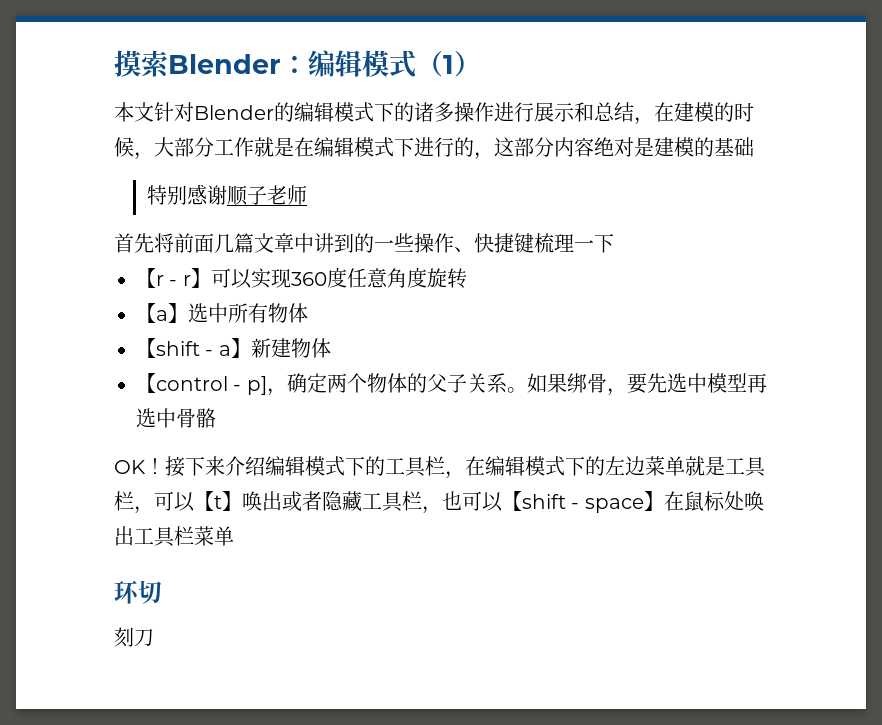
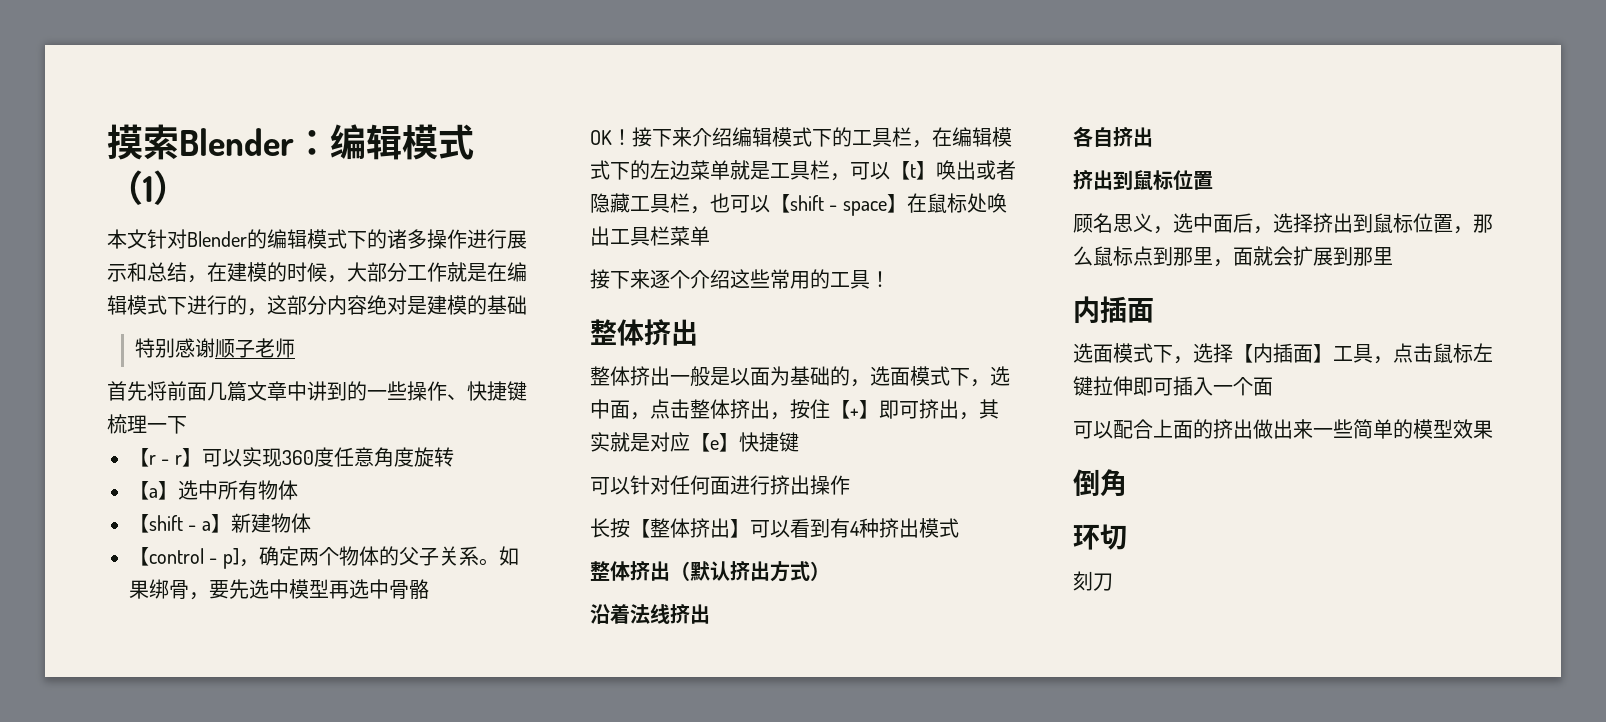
(234, 536) none -> [590,269,890,289] [590,319,698,346] [590,366,1010,387] [590,399,999,420] [590,432,799,452] [590,475,850,495] [590,518,959,538] [590,560,830,582] [590,603,710,624] [1073,126,1153,147] [1073,169,1213,190] [1073,213,1493,234] [1073,246,1393,267] [1073,296,1154,324] [1073,343,1493,364] [1073,376,1273,396] [1073,419,1493,439] [1073,469,1127,497] // 接下来逐个介绍这些常用的工具！ // 整体挤出 // 整体挤出一般是以面为基础的，选面模式下，选中面，点击整体挤出，按住【+】即可挤出，其实就是对应【e】快捷键 // 可以针对任何面进行挤出操作 // 长按【整体挤出】可以看到有4种挤出模式 // 整体挤出（默认挤出方式） // 沿着法线挤出 // 各自挤出 // 挤出到鼠标位置 // 顾名思义，选中面后，选择挤出到鼠标位置，那么鼠标点到那里，面就会扩展到那里 // 内插面 // 选面模式下，选择【内插面】工具，点击鼠标左键拉伸即可插入一个面 // 可以配合上面的挤出做出来一些简单的模型效果 // 倒角

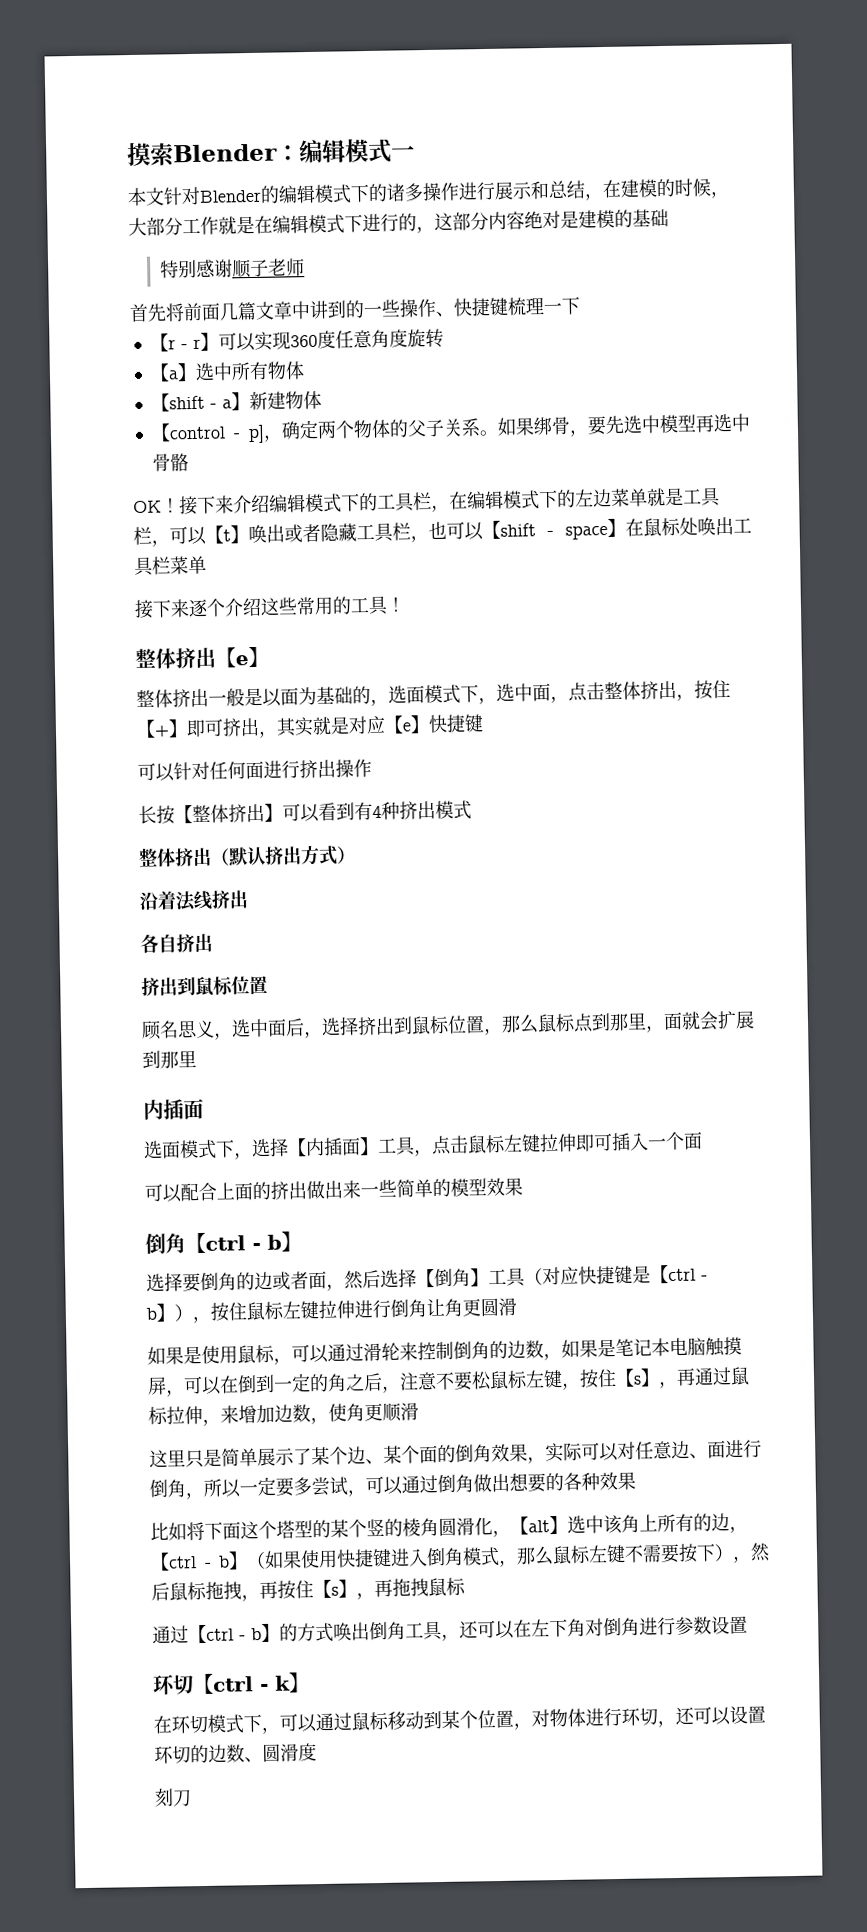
[107,170,189,205] （1） -> [391,145,415,159] 一
(698, 332) none -> [215,646,269,668] 【e】
[1073,524,1127,550] // 环切 -> [185,1231,302,1254] [146,1265,708,1293] [146,1297,517,1324] [147,1336,742,1365] [147,1366,750,1397] [148,1402,419,1426] [149,1439,762,1469] [149,1471,636,1500] [150,1513,748,1541] [150,1542,771,1571] [151,1577,466,1602] [152,1615,748,1644] [152,1672,310,1695] [153,1705,766,1735] [154,1743,317,1764] 【ctrl - b】 // 选择要倒角的边或者面，然后选择【倒角】工具（对应快捷键是【ctrl - b】），按住鼠标左键拉伸进行倒角让角更圆滑 // 如果是使用鼠标，可以通过滑轮来控制倒角的边数，如果是笔记本电脑触摸屏，可以在倒到一定的角之后，注意不要松鼠标左键，按住【s】，再通过鼠标拉伸，来增加边数，使角更顺滑 // 这里只是简单展示了某个边、某个面的倒角效果，实际可以对任意边、面进行倒角，所以一定要多尝试，可以通过倒角做出想要的各种效果 // 比如将下面这个塔型的某个竖的棱角圆滑化，【alt】选中该角上所有的边，【ctrl - b】（如果使用快捷键进入倒角模式，那么鼠标左键不需要按下），然后鼠标拖拽，再按住【s】，再拖拽鼠标 // 通过【ctrl - b】的方式唤出倒角工具，还可以在左下角对倒角进行参数设置 // 环切【ctrl - k】 // 在环切模式下，可以通过鼠标移动到某个位置，对物体进行环切，还可以设置环切的边数、圆滑度

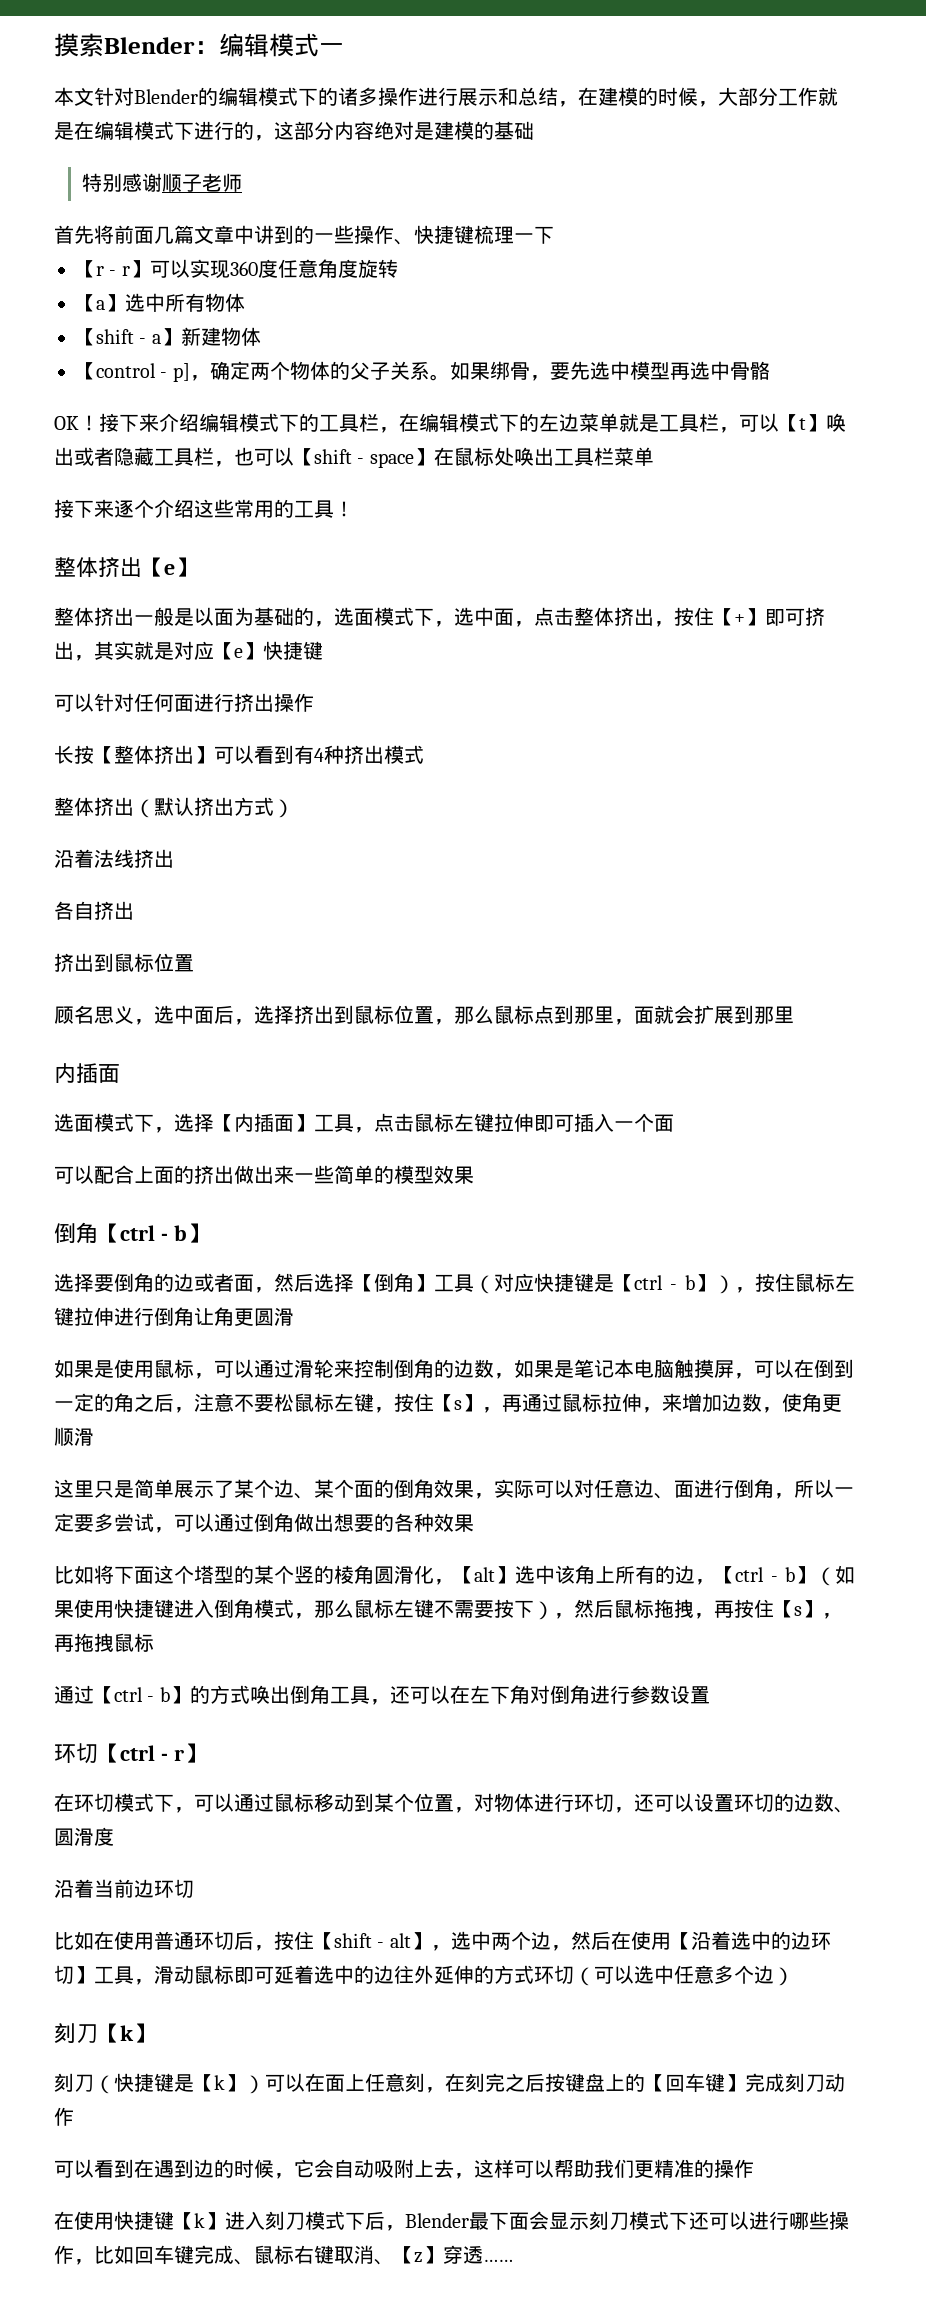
[274,1675,291,1691] k -> [173,1749,184,1761] r
[154,1787,192,1807] 刻刀 -> [54,1879,194,1898] [54,1931,831,1951] [54,1965,794,1986] [54,2023,155,2043] [54,2073,845,2094] [54,2107,74,2126] [54,2159,754,2179] [54,2211,849,2231] [54,2245,513,2265] 沿着当前边环切 // 比如在使用普通环切后，按住【shift - alt】，选中两个边，然后在使用【沿着选中的边环切】工具，滑动鼠标即可延着选中的边往外延伸的方式环切（可以选中任意多个边） // 刻刀【k】 // 刻刀（快捷键是【k】）可以在面上任意刻，在刻完之后按键盘上的【回车键】完成刻刀动作 // 可以看到在遇到边的时候，它会自动吸附上去，这样可以帮助我们更精准的操作 // 在使用快捷键【k】进入刻刀模式下后，Blender最下面会显示刻刀模式下还可以进行哪些操作，比如回车键完成、鼠标右键取消、【z】穿透……

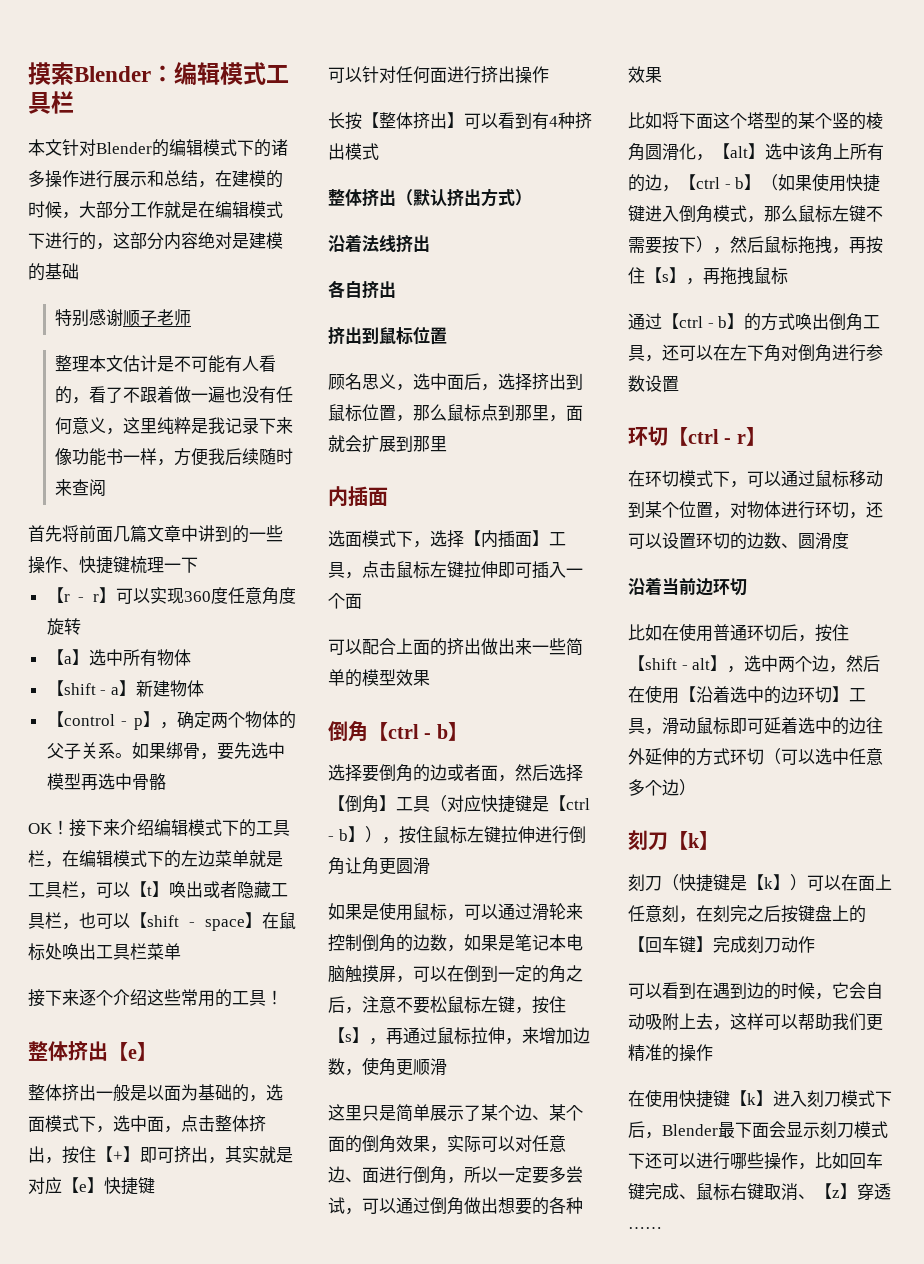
[319,43,344,54] 一 -> [266,65,289,83] [28,91,74,114] 工具栏
(242, 182) none -> [55,355,277,373] [55,386,294,404] [55,417,294,435] [55,448,294,466] [55,479,107,496] // 整理本文估计是不可能有人看的，看了不跟着做一遍也没有任何意义，这里纯粹是我记录下来像功能书一样，方便我后续随时来查阅
[172,363,190,382] p] -> [134,711,160,730] p】

